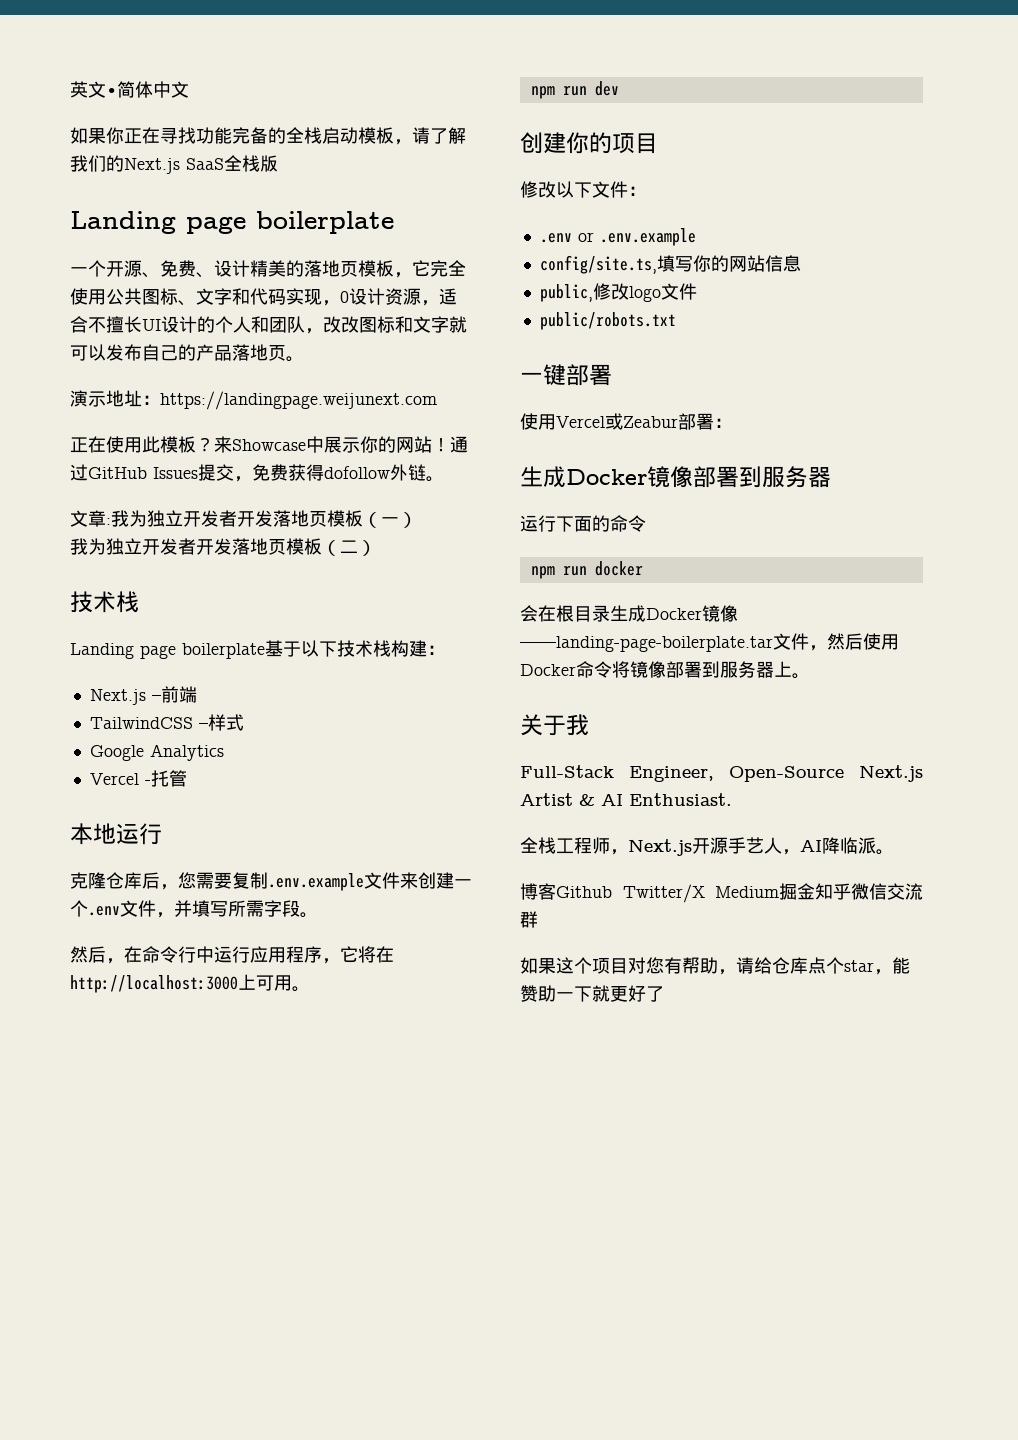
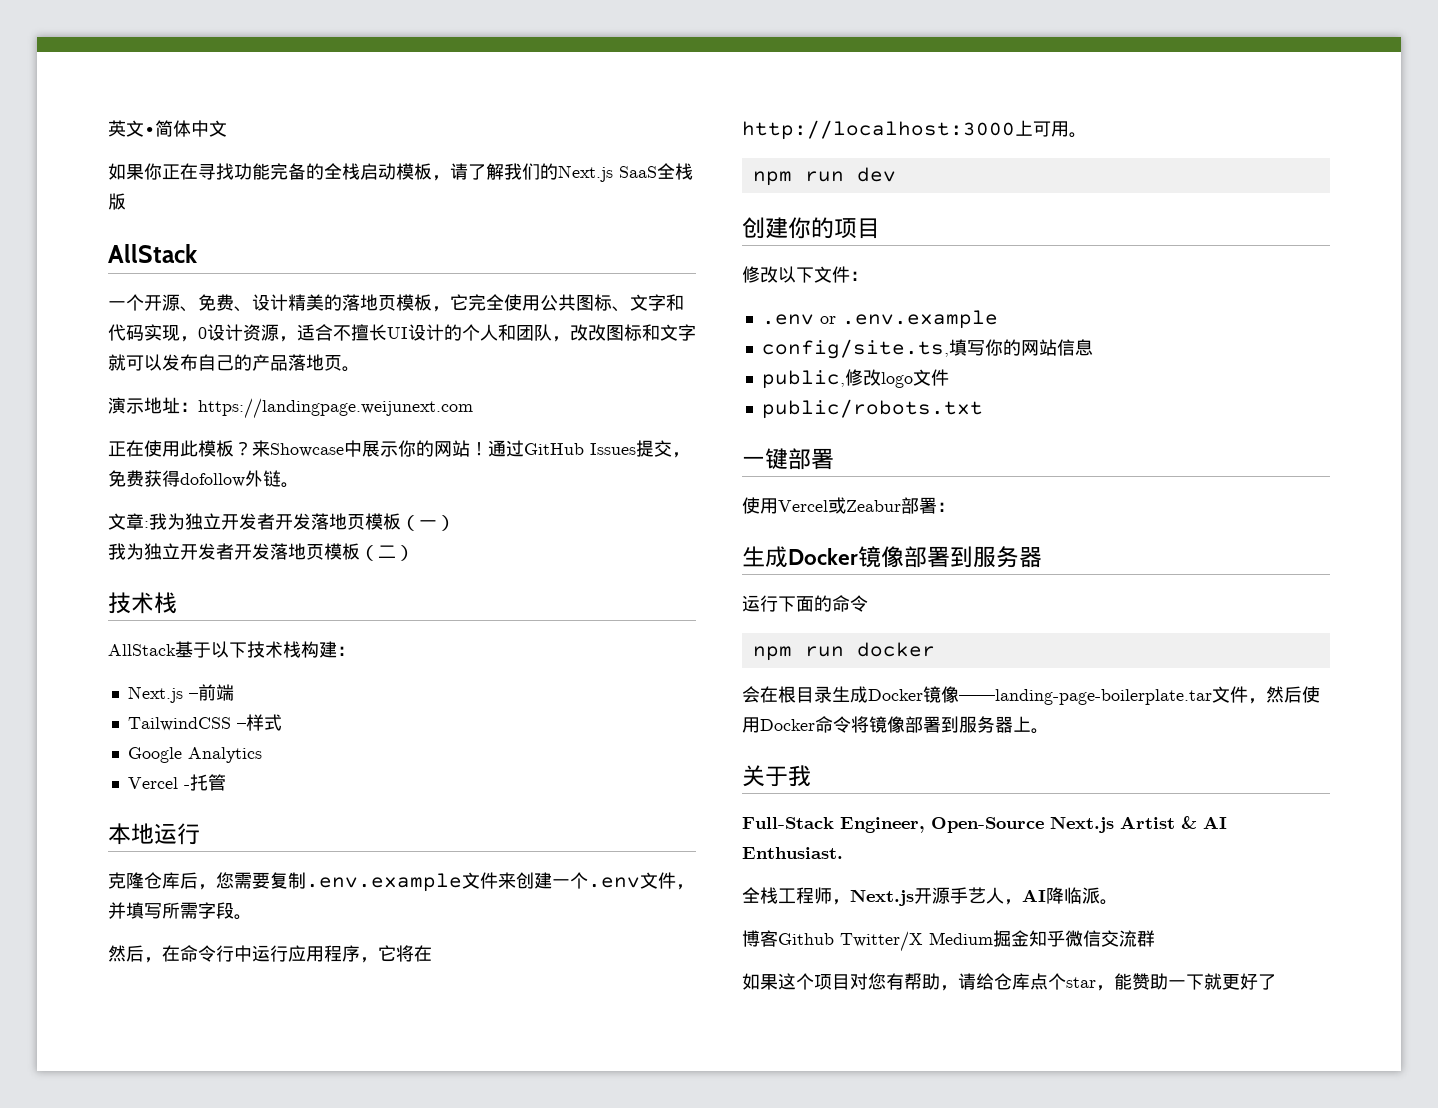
[70,211,394,234] Landing page boilerplate -> [108,244,197,263] AllStack
[70,643,265,659] Landing page boilerplate -> [108,644,176,656] AllStack

